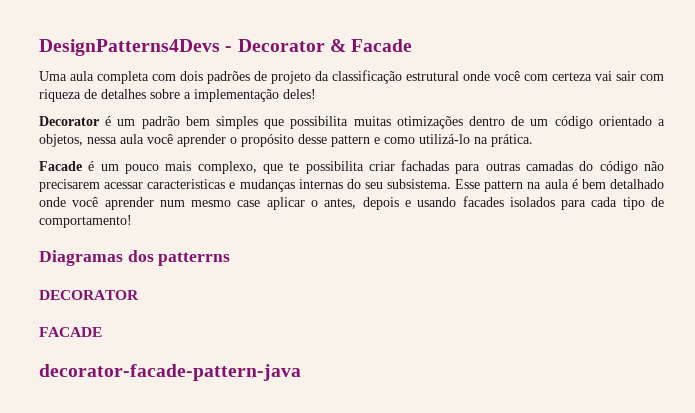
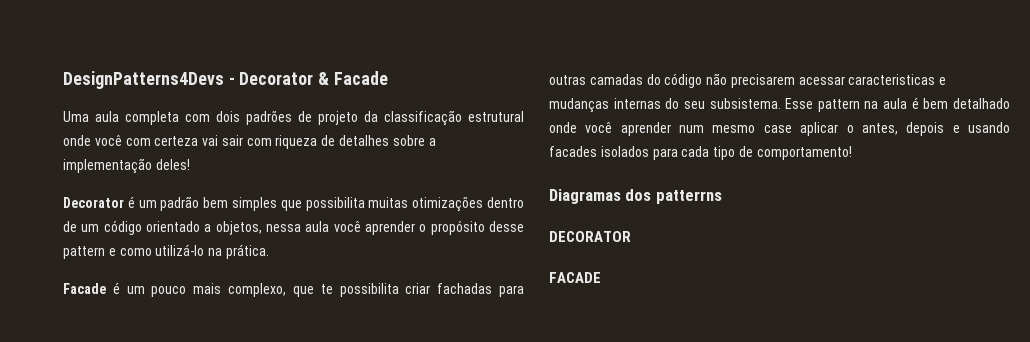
[39,364,301,381] // decorator-facade-pattern-java -> (601, 277) none

